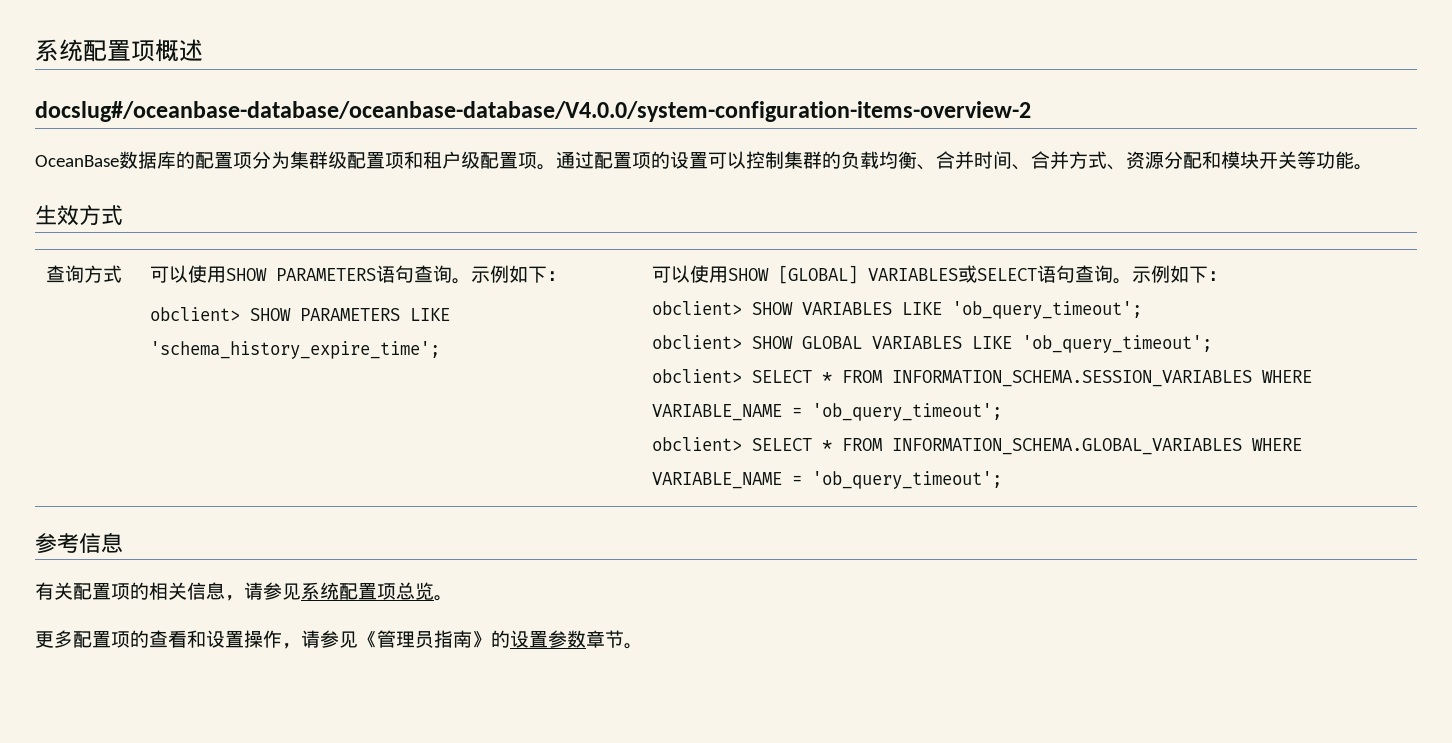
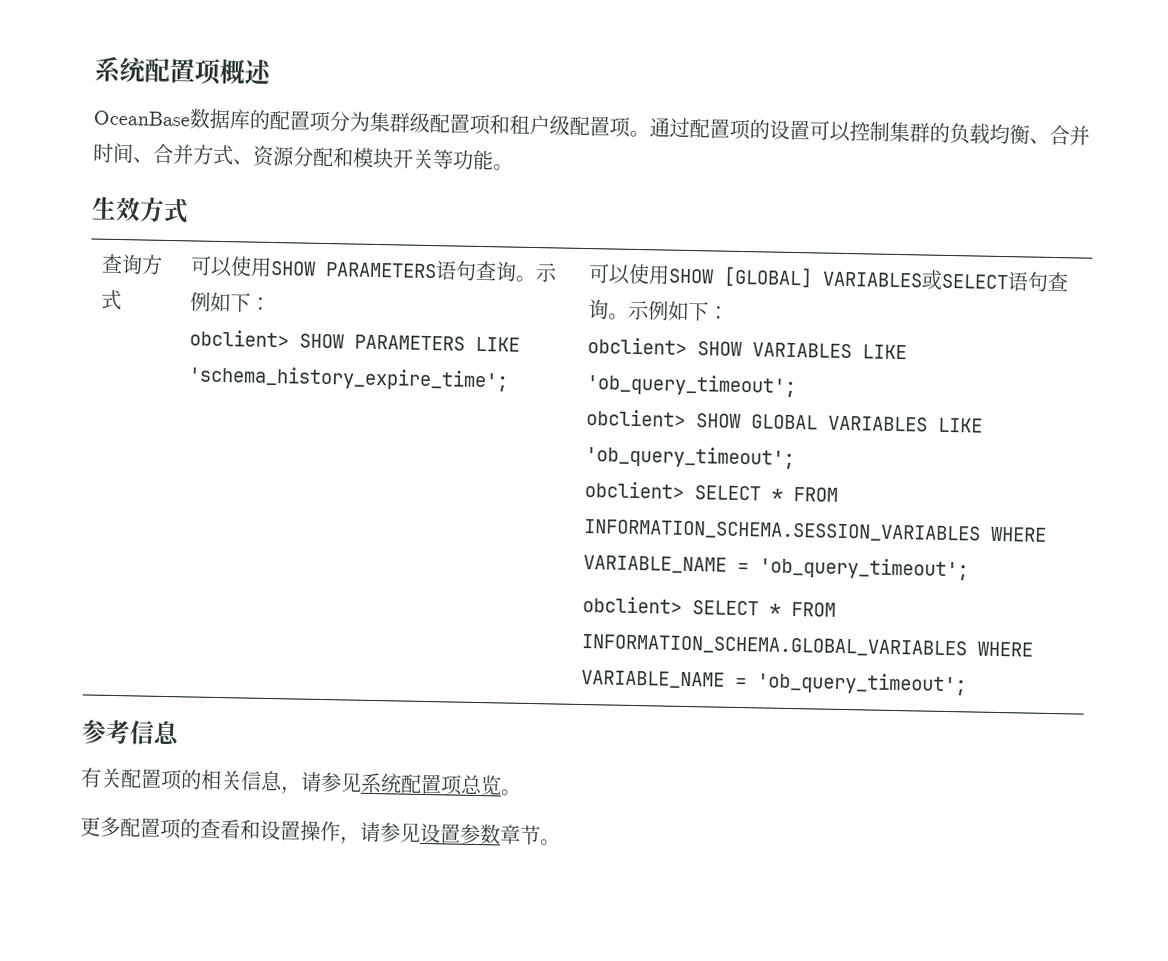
[35,101,1031,122] // docslug#/oceanbase-database/oceanbase-database/V4.0.0/system-configuration-items-overview-2 -> (273, 72) none
[358,630,510,648] 《管理员指南》的 -> (421, 832) none

